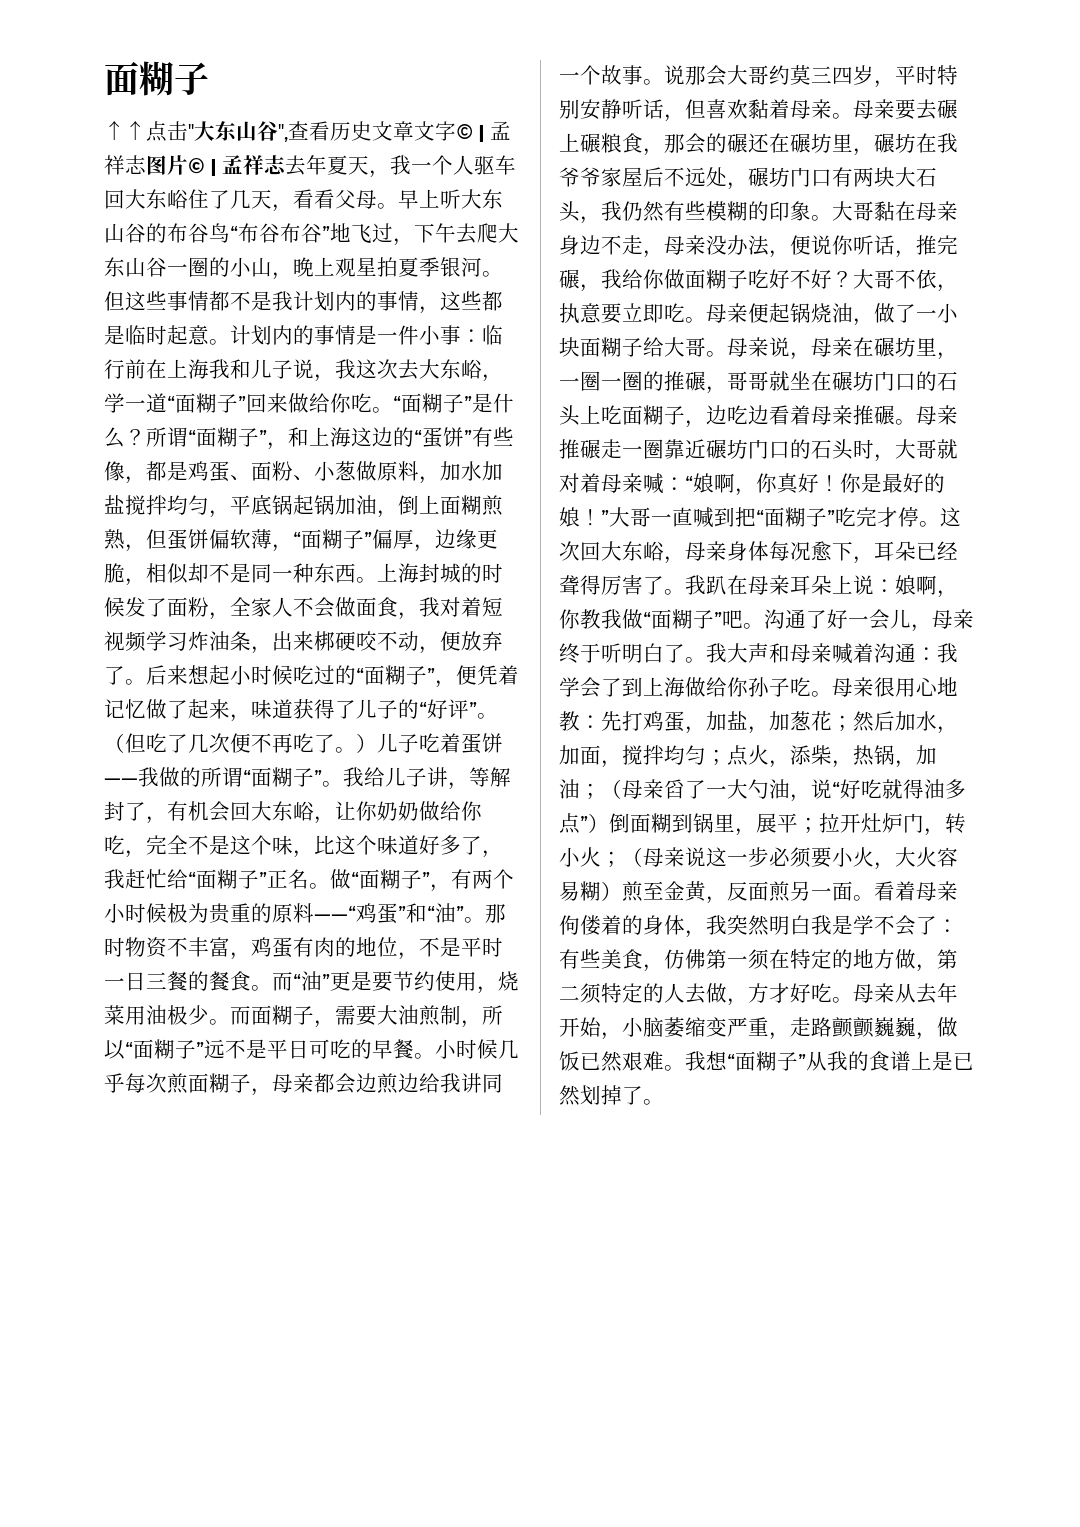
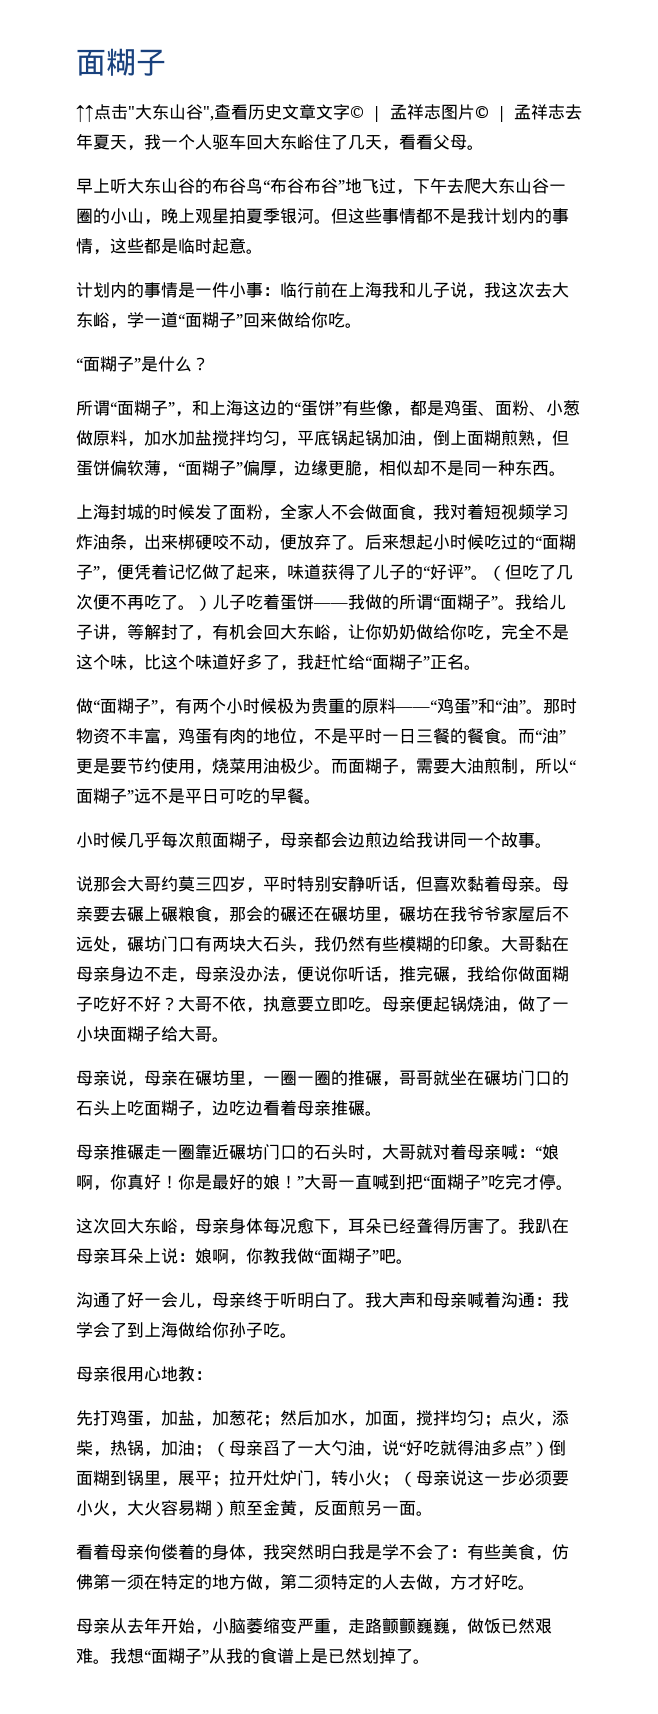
(398, 206) none -> (484, 147) //
(230, 342) none -> (263, 251) //
(393, 410) none -> (362, 325) //
(146, 437) none -> (209, 364) //
(377, 580) none -> (566, 473) //
(330, 886) none -> (481, 667) //
(435, 1056) none -> (321, 801) //
(664, 82) none -> (552, 845) //
(727, 354) none -> (229, 1039) //
(916, 422) none -> (382, 1113) //
(940, 524) none -> (573, 1187) //
(764, 626) none -> (413, 1261) //
(832, 694) none -> (297, 1335) //
(601, 722) none -> (212, 1375) //
(874, 898) none -> (433, 1513) //
(853, 1000) none -> (535, 1587) //

